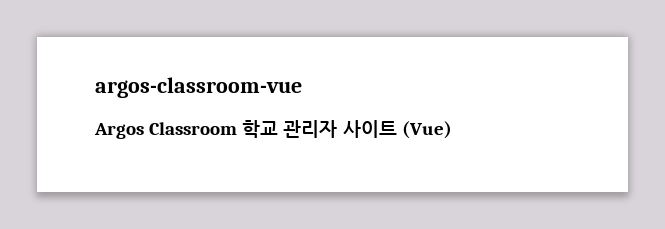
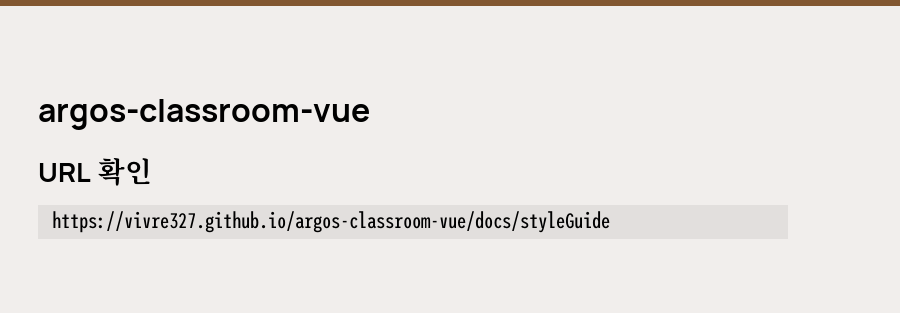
[94,120,452,139] Argos Classroom 학교 관리자 사이트 (Vue) -> [38,158,153,186] [51,211,610,233] URL 확인 // https://vivre327.github.io/argos-classroom-vue/docs/styleGuide

